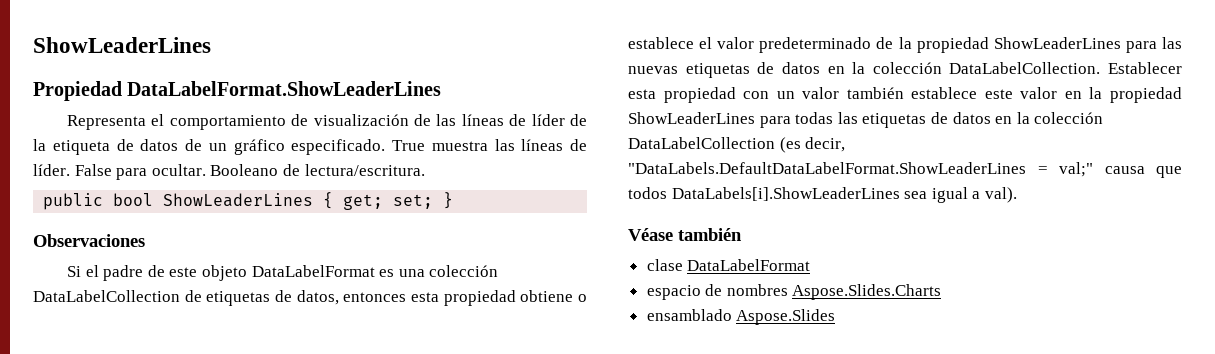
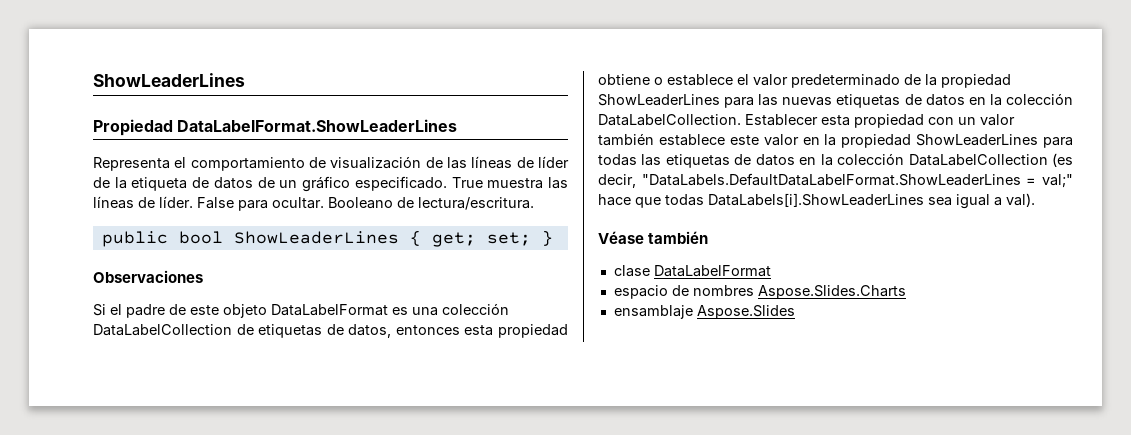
[1104,166,1182,178] [628,187,667,199] causa que todos -> [598,194,704,208] hace que todas
[646,309,732,321] ensamblado -> [613,305,693,319] ensamblaje

